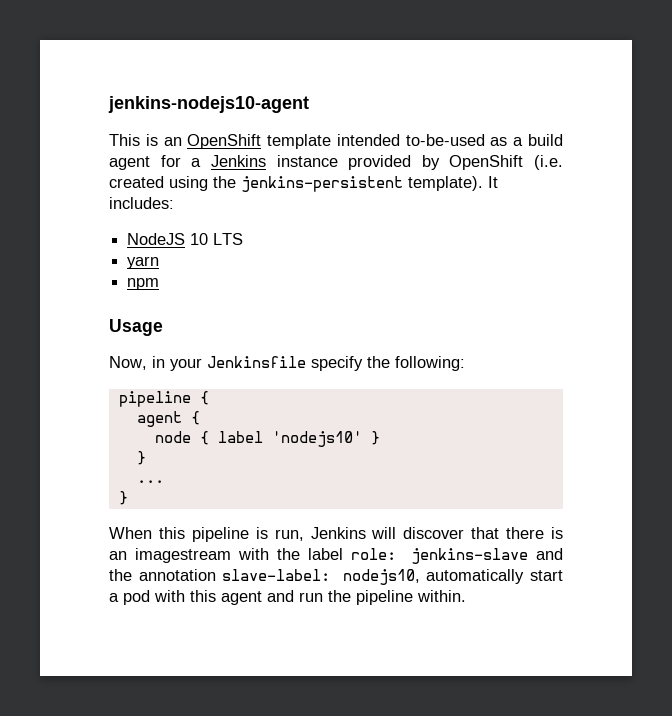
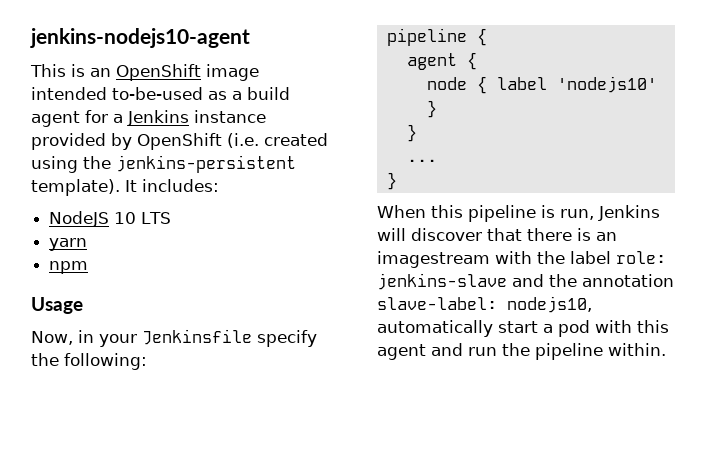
[267,134,332,149] template -> [206,64,259,81] image

